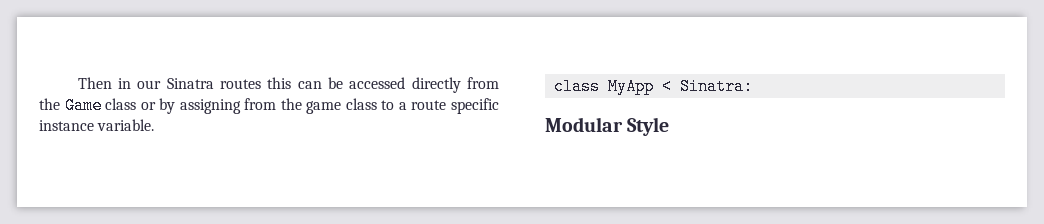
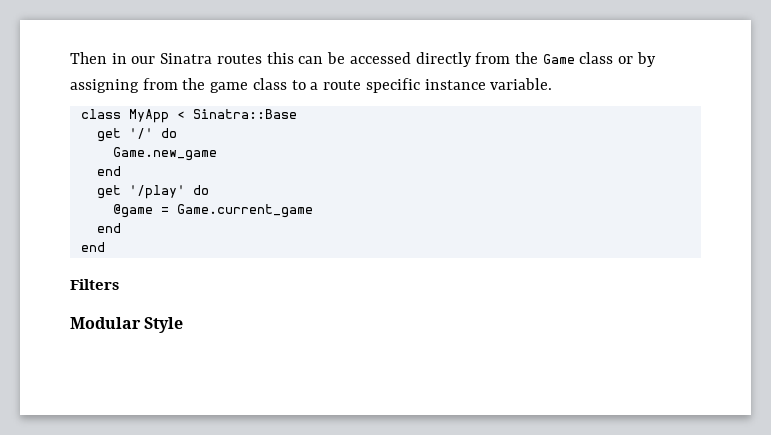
[680,78,754,95] Sinatra: -> [192,109,297,119] [96,128,177,142] [112,147,217,161] [96,166,121,176] [96,185,209,199] [112,204,313,218] [96,223,121,233] [80,242,105,252] [70,279,119,290] Sinatra::Base // get '/' do // Game.new_game // end // get '/play' do // @game = Game.current_game // end // end // Filters

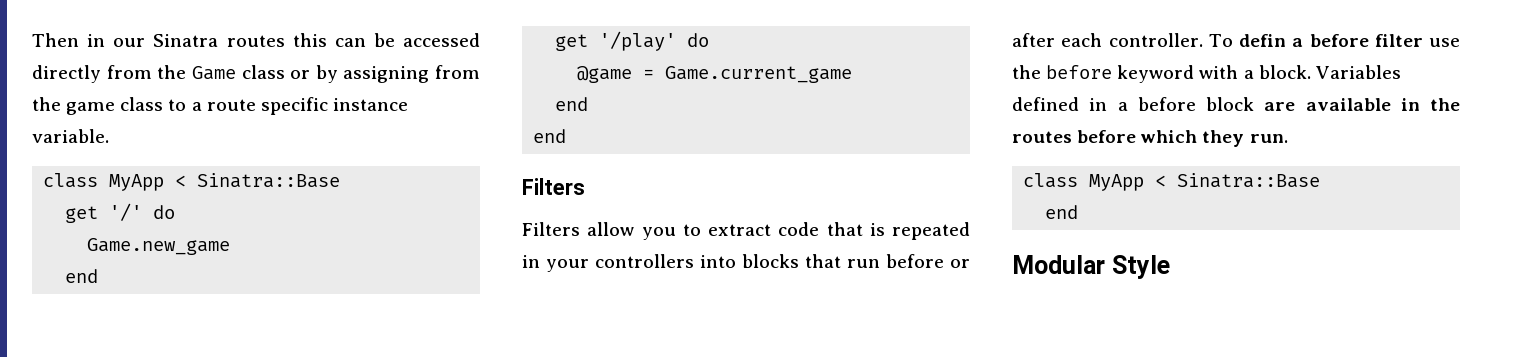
(119, 284) none -> [522,222,970,240] [522,254,970,272] [1012,33,1460,47] [1012,65,1401,83] [1012,97,1460,111] [1012,130,1288,147] [1023,173,1321,191] [1045,205,1079,219] // Filters allow you to extract code that is repeated in your controllers into blocks that run before or after each controller. To defin a before filter use the before keyword with a block. Variables defined in a before block are available in the routes before which they run. // class MyApp < Sinatra::Base // end

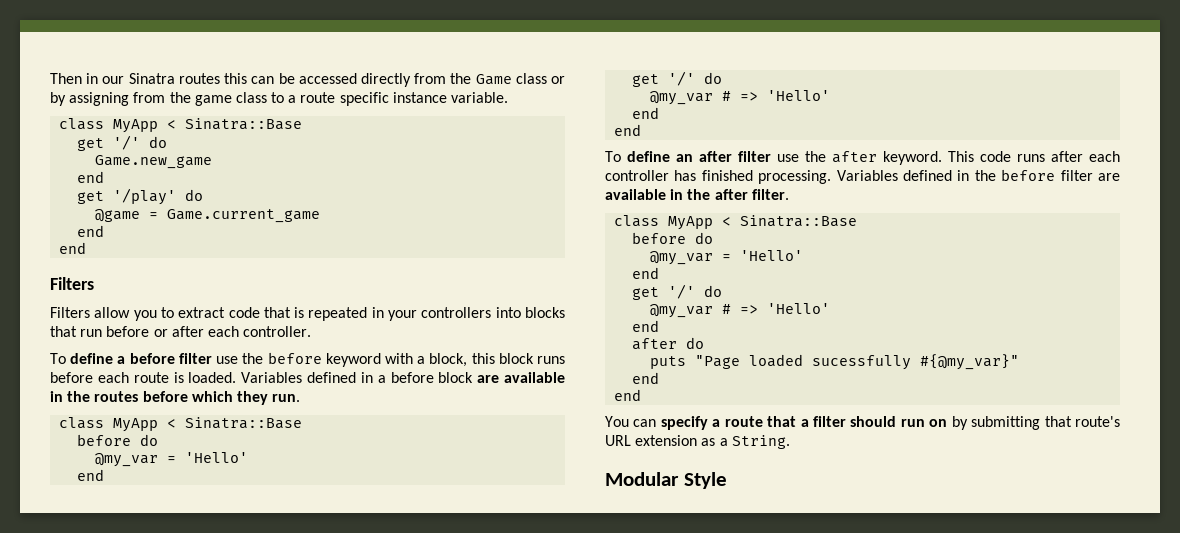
[1208,34,1286,47] To defin -> [50,353,114,364] // To define
[1258,65,1311,79] block. -> [429,353,565,367] [50,372,237,383] block, this block runs before each route is loaded.
[1045,205,1079,219] end -> [77,434,159,446] [95,452,249,467] [77,469,105,481] [632,71,723,87] [650,90,831,105] [632,107,660,119] [614,124,642,136] [605,151,1120,165] [605,169,1120,184] [605,189,789,200] [614,215,858,230] [632,232,714,244] [650,250,804,265] [632,267,660,279] [632,284,723,300] [650,303,831,318] [632,320,660,332] [632,337,705,350] [650,354,1020,370] [632,372,660,384] [614,389,642,401] [605,416,1120,430] [605,435,790,449] before do // @my_var = 'Hello' // end // get '/' do // @my_var # => 'Hello' // end // end // To define an after filter use the after keyword. This code runs after each controller has finished processing. Variables defined in the before filter are available in the after filter. // class MyApp < Sinatra::Base // before do // @my_var = 'Hello' // end // get '/' do // @my_var # => 'Hello' // end // after do // puts "Page loaded sucessfully #{@my_var}" // end // end // You can specify a route that a filter should run on by submitting that route's URL extension as a String.

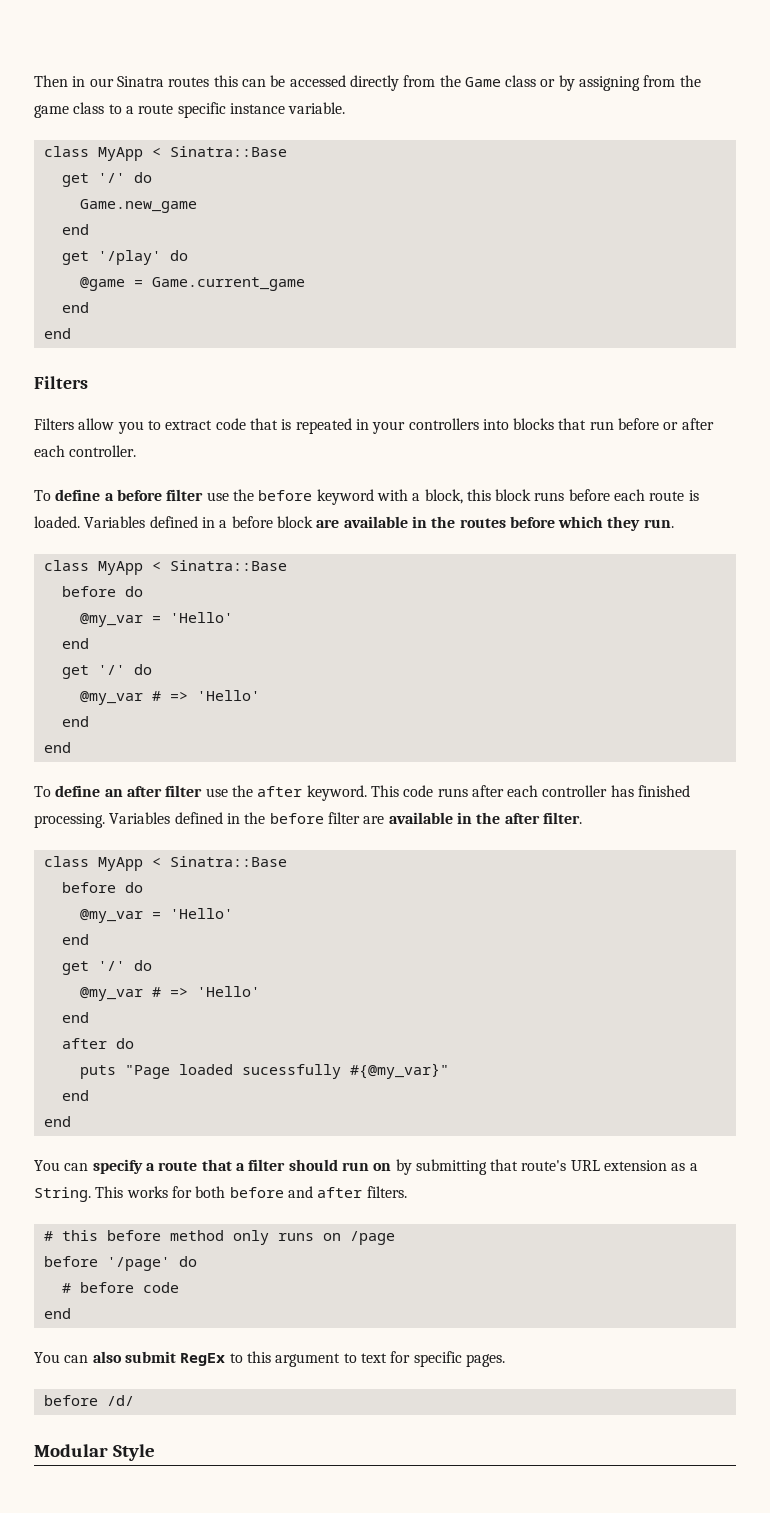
(790, 442) none -> [95,1186,407,1198] [43,1230,395,1245] [43,1256,197,1271] [61,1282,179,1293] [43,1308,71,1319] [34,1351,505,1367] [43,1395,134,1406] This works for both before and after filters. // # this before method only runs on /page // before '/page' do // # before code // end // You can also submit RegEx to this argument to text for specific pages. // before /d/

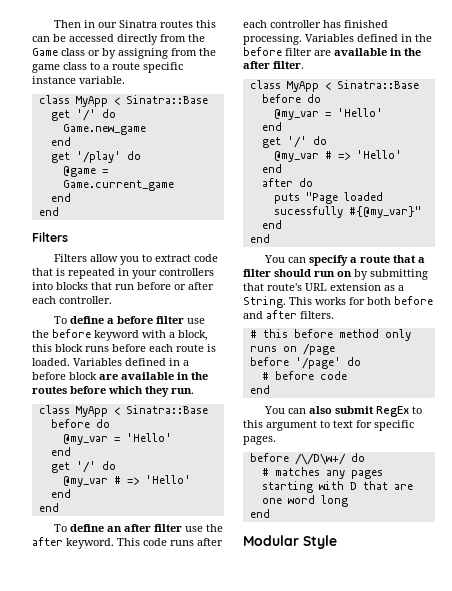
[106,1395,134,1406] /d/ -> [294,453,365,465] [261,467,383,479] [261,481,413,493] [261,495,348,507] [249,509,270,518] /\/D\w+/ do // # matches any pages starting with D that are one word long // end

